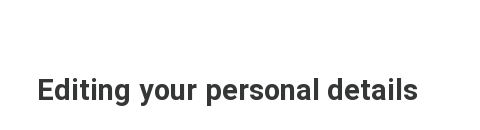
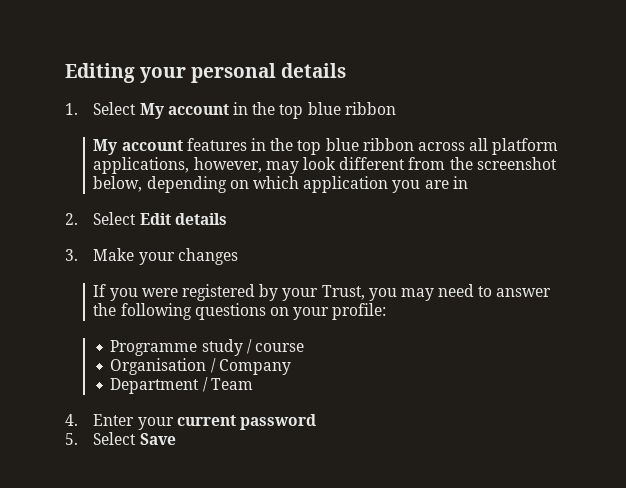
(419, 89) none -> [65,102,396,119] [93,138,559,155] [93,157,557,174] [93,176,468,193] [65,212,227,225] [65,248,238,265] [93,284,552,301] [93,303,387,320] [110,339,305,356] [110,358,291,375] [110,377,253,394] [65,414,316,430] [65,432,176,445] // 1. Select My account in the top blue ribbon // My account features in the top blue ribbon across all platform applications, however, may look different from the screenshot below, depending on which application you are in // 2. Select Edit details // 3. Make your changes // If you were registered by your Trust, you may need to answer the following questions on your profile: // Programme study / course // Organisation / Company // Department / Team // 4. Enter your current password // 5. Select Save

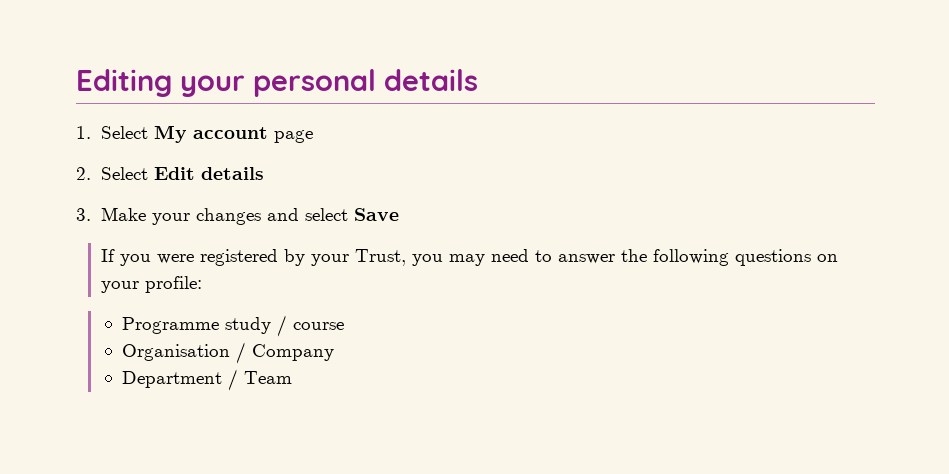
[232,102,396,119] [93,138,559,155] [93,157,557,174] [93,176,468,193] in the top blue ribbon // My account features in the top blue ribbon across all platform applications, however, may look different from the screenshot below, depending on which application you are in -> [273,130,313,143] page
(238, 256) none -> [266,208,399,221] and select Save
[65,414,316,430] [65,432,176,445] // 4. Enter your current password // 5. Select Save -> (292, 377) none

